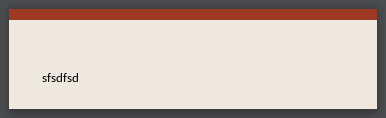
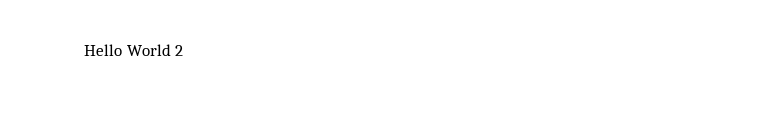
[42,73,79,82] sfsdfsd -> [84,44,184,56] Hello World 2

